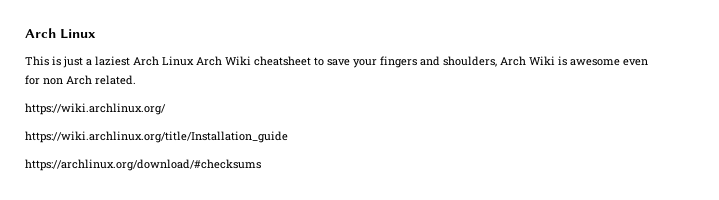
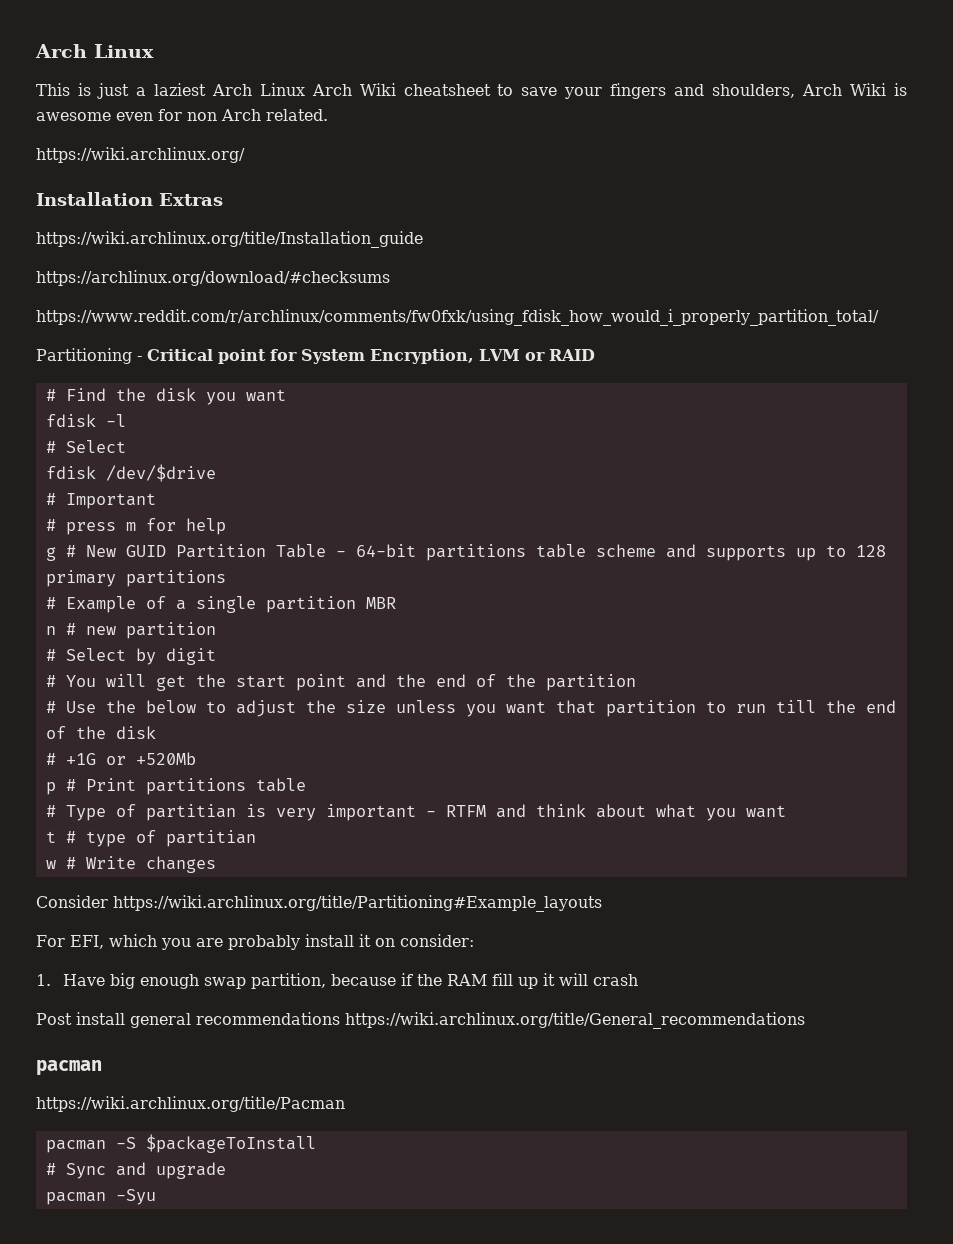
(166, 109) none -> [36,192,223,206] // Installation Extras
(261, 165) none -> [36,309,879,326] [36,348,595,364] [45,388,286,405] [45,414,126,427] [45,440,126,453] [45,464,216,482] [45,493,156,509] [45,518,226,535] [45,544,886,561] [45,570,226,587] [45,596,396,613] [45,622,216,639] [45,648,216,665] [45,674,636,691] [45,700,896,717] [45,726,156,739] [45,752,196,765] [45,778,306,795] [45,804,786,821] [45,830,256,847] [45,856,216,873] [36,895,602,912] [36,934,474,950] [36,973,639,989] [36,1012,805,1029] [36,1060,102,1076] [36,1096,345,1112] [45,1134,316,1153] [45,1162,226,1179] [45,1189,156,1205] // https://www.reddit.com/r/archlinux/comments/fw0fxk/using_fdisk_how_would_i_properly_partition_total/ // Partitioning - Critical point for System Encryption, LVM or RAID // # Find the disk you want // fdisk -l // # Select // fdisk /dev/$drive // # Important // # press m for help // g # New GUID Partition Table - 64-bit partitions table scheme and supports up to 128 primary partitions // # Example of a single partition MBR // n # new partition // # Select by digit // # You will get the start point and the end of the partition // # Use the below to adjust the size unless you want that partition to run till the end of the disk // # +1G or +520Mb // p # Print partitions table // # Type of partitian is very important - RTFM and think about what you want // t # type of partitian // w # Write changes // Consider https://wiki.archlinux.org/title/Partitioning#Example_layouts // For EFI, which you are probably install it on consider: // 1. Have big enough swap partition, because if the RAM fill up it will crash // Post install general recommendations https://wiki.archlinux.org/title/General_recommendations // pacman // https://wiki.archlinux.org/title/Pacman // pacman -S $packageToInstall // # Sync and upgrade // pacman -Syu

